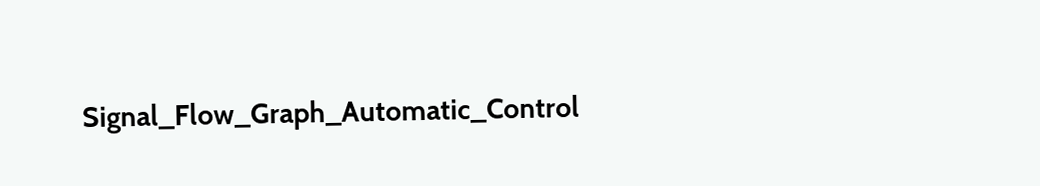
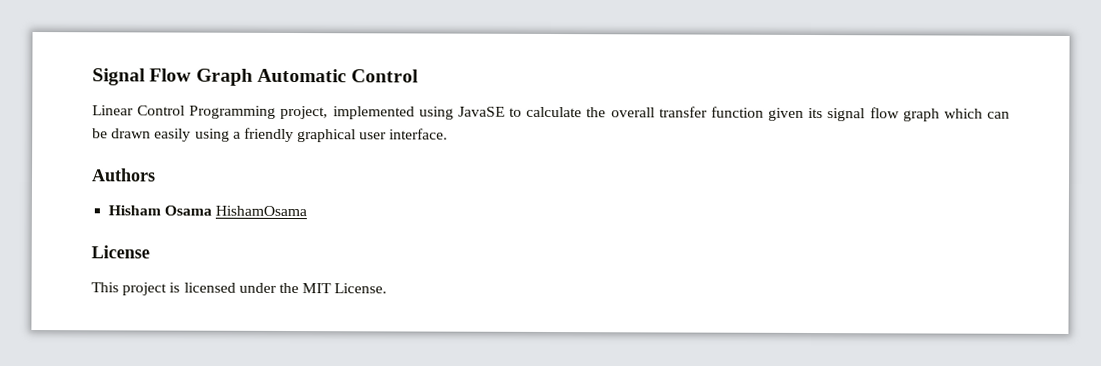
[82,94,580,135] Signal_Flow_Graph_Automatic_Control -> [92,68,420,86] [92,105,1010,122] [92,127,449,143] [92,168,156,182] [108,205,308,217] [91,245,150,259] [91,282,388,296] Signal Flow Graph Automatic Control // Linear Control Programming project, implemented using JavaSE to calculate the overall transfer function given its signal flow graph which can be drawn easily using a friendly graphical user interface. // Authors // Hisham Osama HishamOsama // License // This project is licensed under the MIT License.

